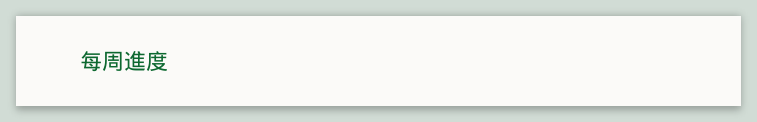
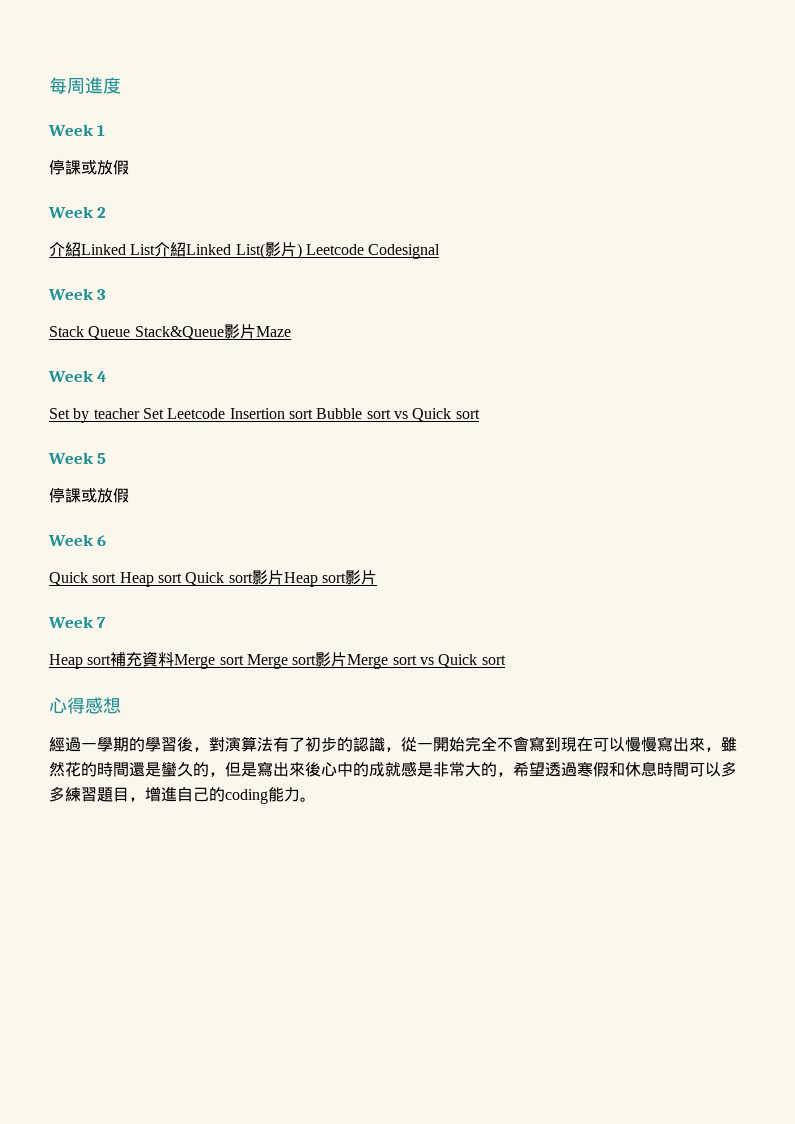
(168, 61) none -> [48,124,106,136] [49,159,129,175] [48,206,107,218] [49,242,441,259] [48,288,107,300] [49,324,291,340] [48,370,107,382] [49,408,480,423] [48,452,107,464] [49,487,129,503] [48,534,107,546] [49,570,377,587] [48,616,107,628] [49,651,506,669] [49,697,121,714] [49,736,737,752] [49,761,737,777] [49,786,316,804] // Week 1 // 停課或放假 // Week 2 // 介紹Linked List介紹Linked List(影片) Leetcode Codesignal // Week 3 // Stack Queue Stack&Queue影片Maze // Week 4 // Set by teacher Set Leetcode Insertion sort Bubble sort vs Quick sort // Week 5 // 停課或放假 // Week 6 // Quick sort Heap sort Quick sort影片Heap sort影片 // Week 7 // Heap sort補充資料Merge sort Merge sort影片Merge sort vs Quick sort // 心得感想 // 經過一學期的學習後，對演算法有了初步的認識，從一開始完全不會寫到現在可以慢慢寫出來，雖然花的時間還是蠻久的，但是寫出來後心中的成就感是非常大的，希望透過寒假和休息時間可以多多練習題目，增進自己的coding能力。

